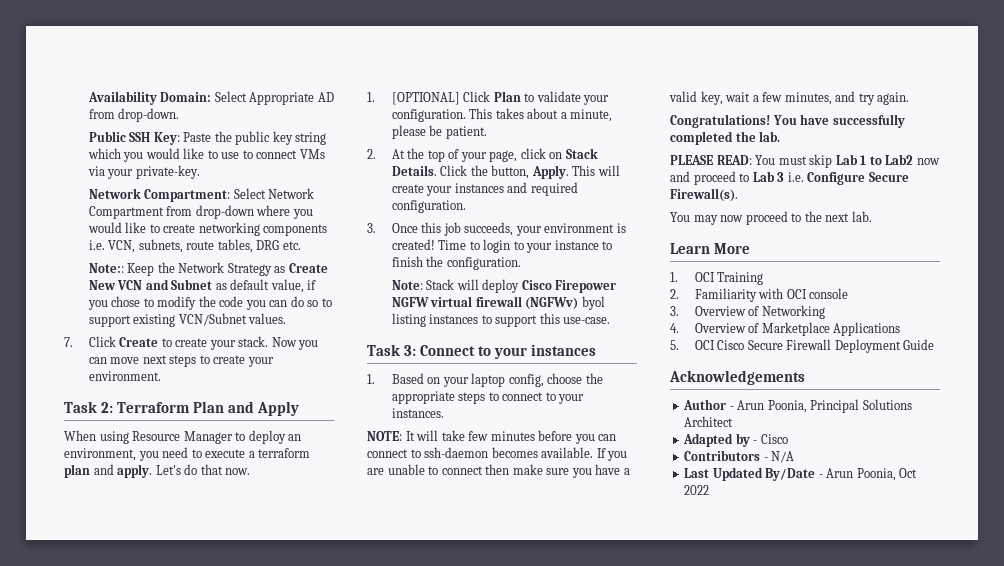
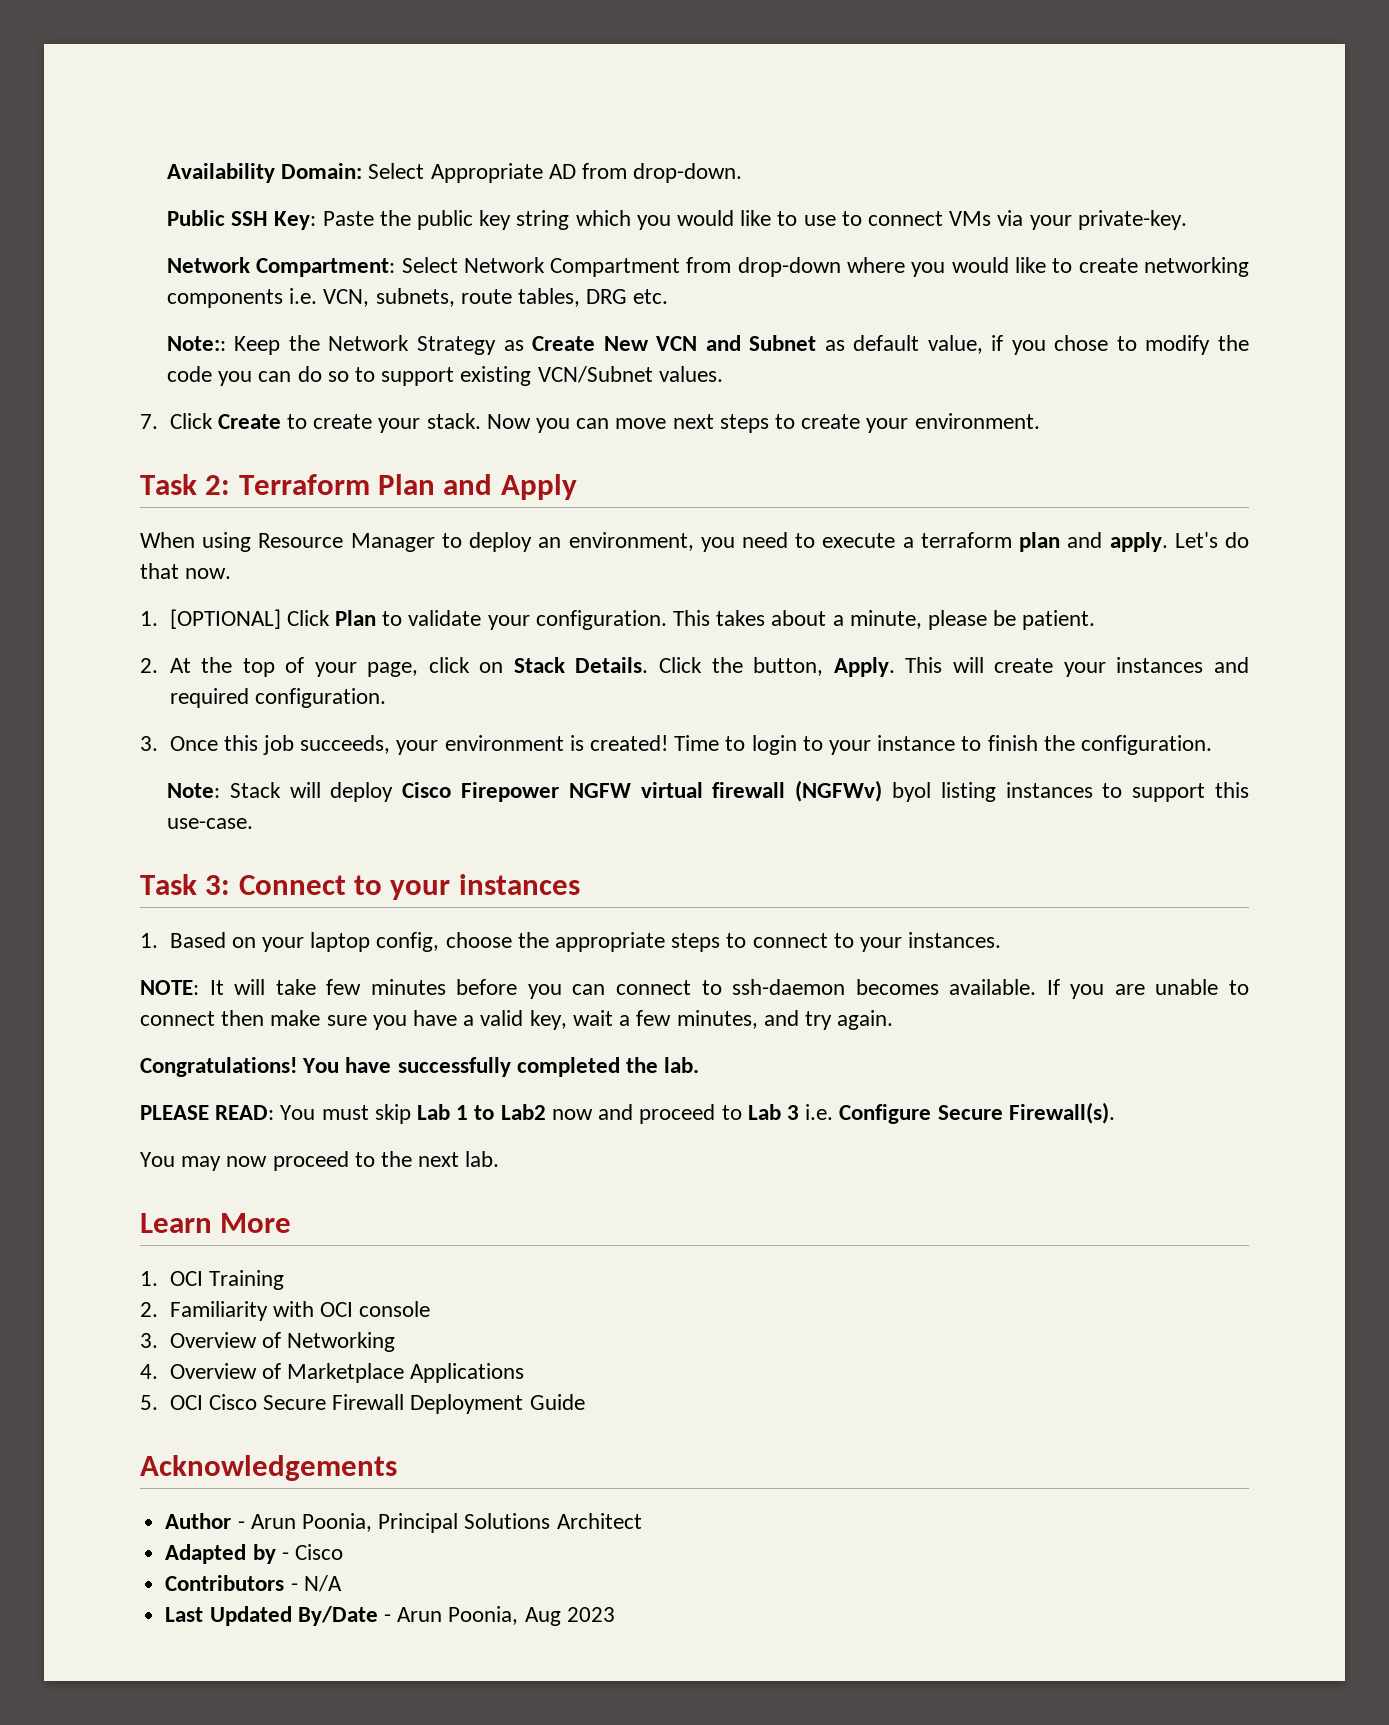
[899,468,918,478] [684,485,710,495] Oct 2022 -> [524,1607,615,1626] Aug 2023

